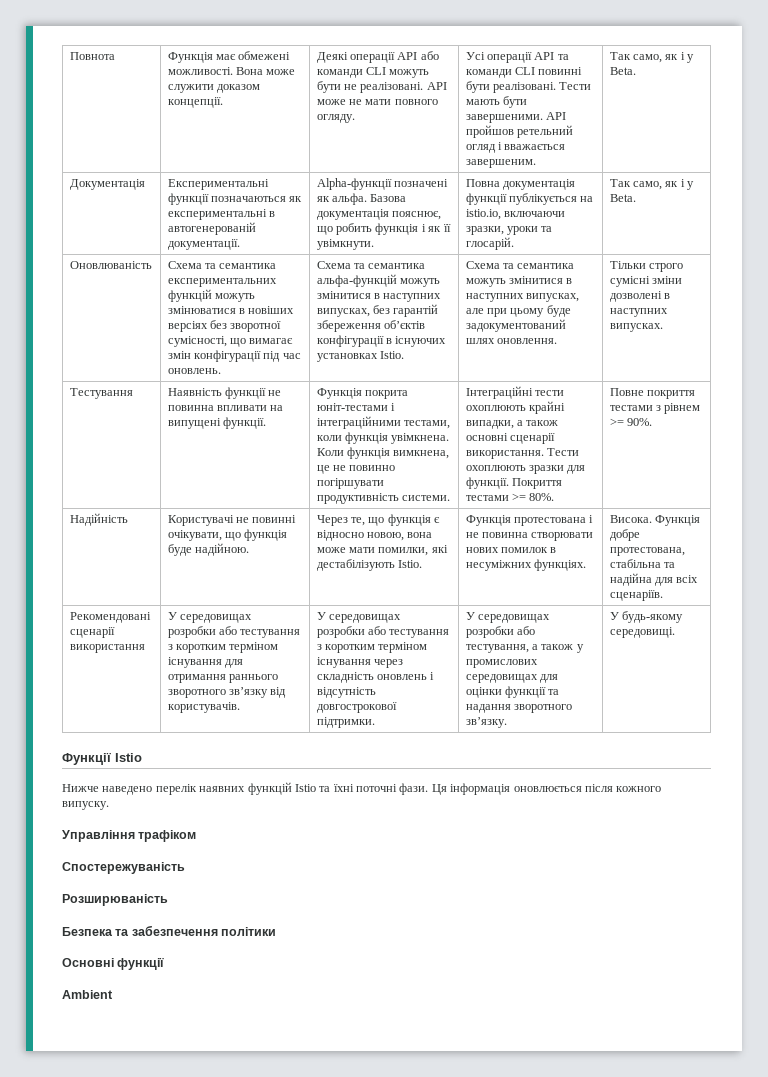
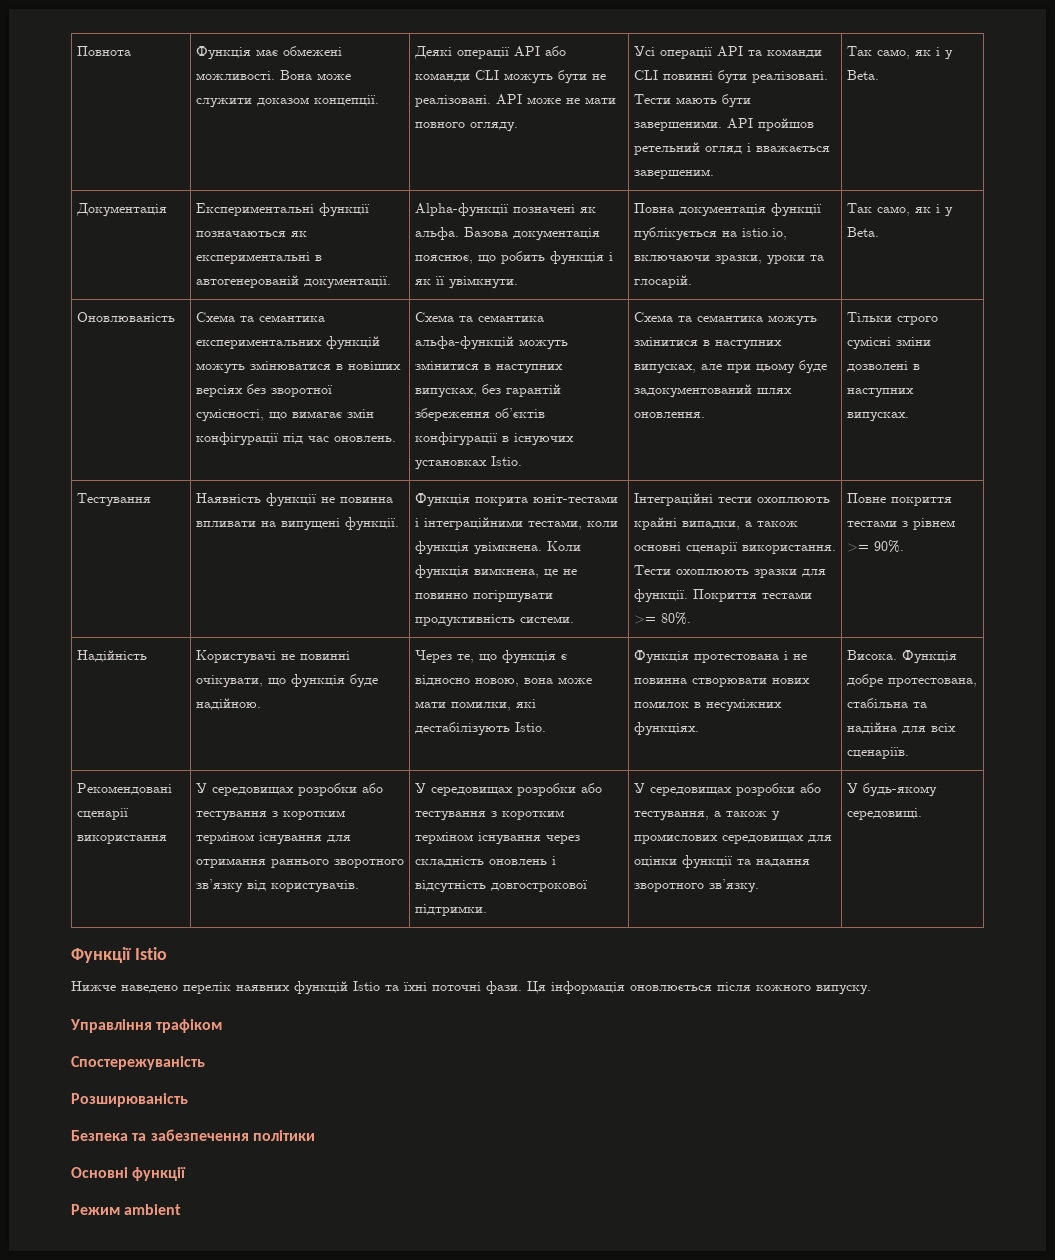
[62,990,113,999] Ambient -> [71,1204,182,1215] Режим ambient

